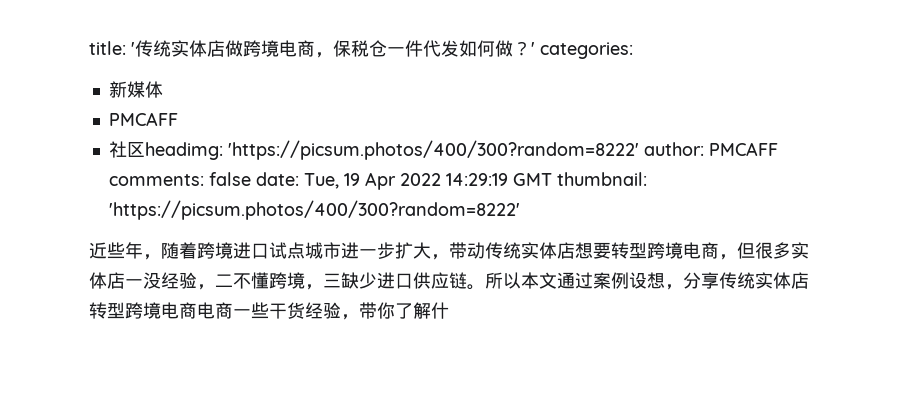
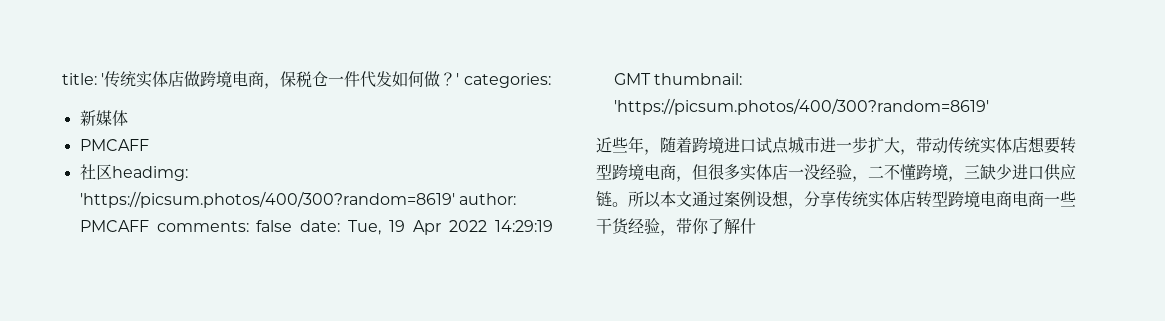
[227,140,639,160] 'https://picsum.photos/400/300?random=8222' -> [79,191,455,208] 'https://picsum.photos/400/300?random=8619'
[108,200,520,220] 'https://picsum.photos/400/300?random=8222' -> [613,98,989,115] 'https://picsum.photos/400/300?random=8619'

